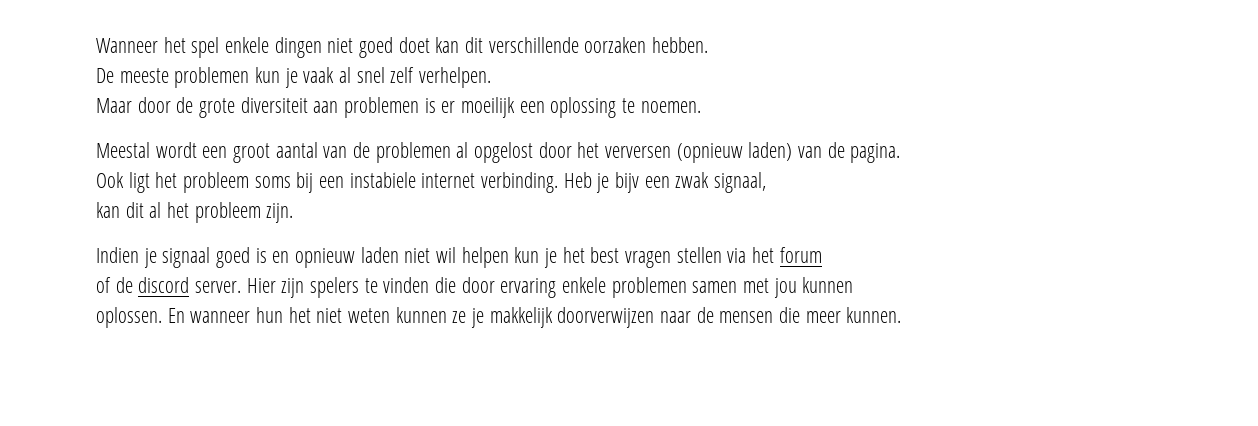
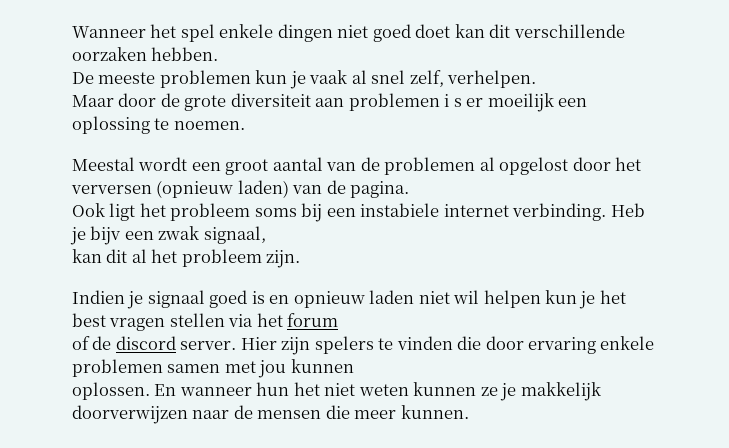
[390,67,415,83] zelf -> [409,70,444,87] zelf,
[424,98,436,113] is -> [444,94,462,107] i s

